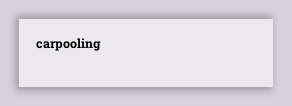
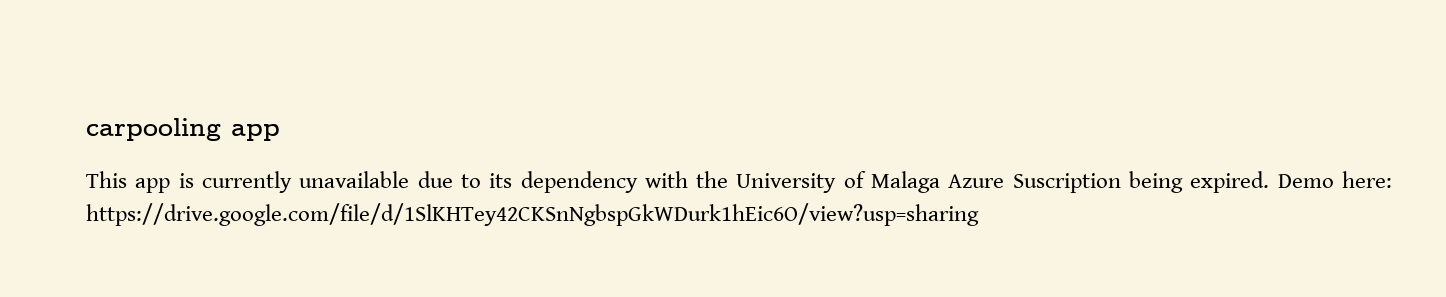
(101, 44) none -> [231,124,280,141] [86,171,1392,193] [86,203,979,226] app // This app is currently unavailable due to its dependency with the University of Malaga Azure Suscription being expired. Demo here: https://drive.google.com/file/d/1SlKHTey42CKSnNgbspGkWDurk1hEic6O/view?usp=sharing

